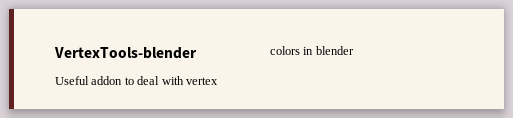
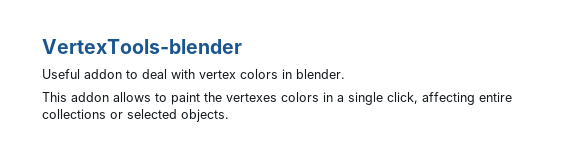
[315,46,354,55] blender -> [296,69,345,79] [42,92,512,105] [42,109,229,122] blender. // This addon allows to paint the vertexes colors in a single click, affecting entire collections or selected objects.

